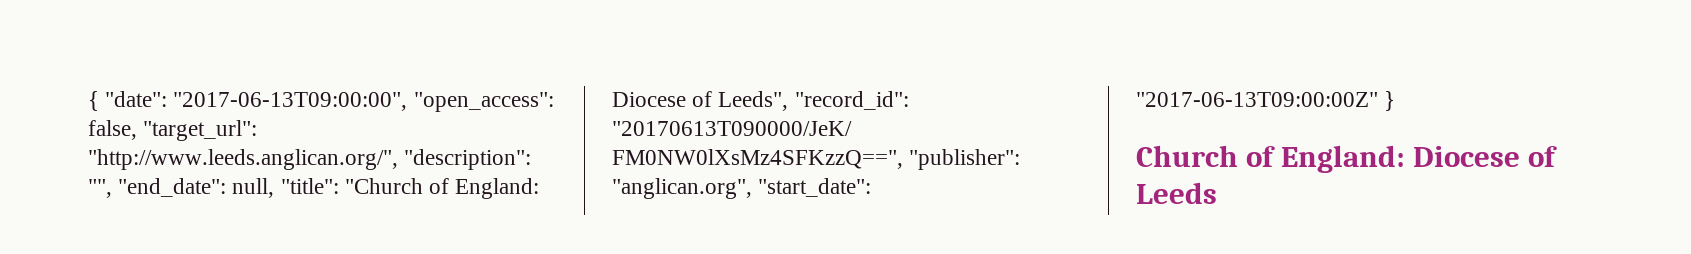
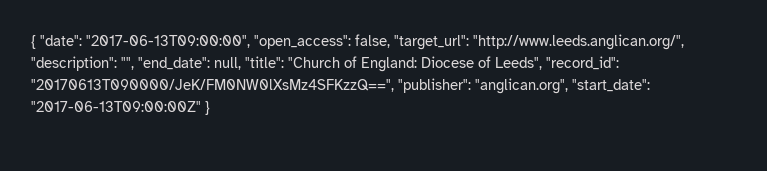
[1136,145,1558,173] [1136,182,1217,204] // Church of England: Diocese of Leeds -> (210, 108) none

